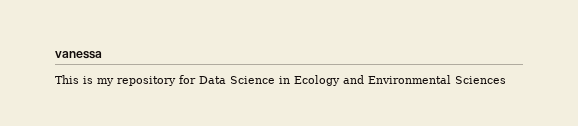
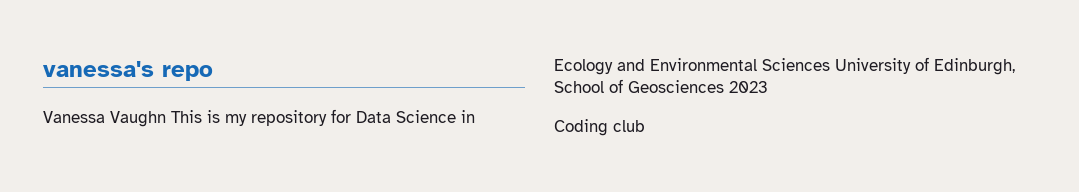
[55,51,102,59] vanessa // -> [43,61,213,81] [43,111,166,127] vanessa's repo // Vanessa Vaughn
(506, 80) none -> [835,57,1015,75] [554,79,768,93] [554,119,645,136] University of Edinburgh, School of Geosciences 2023 // Coding club

